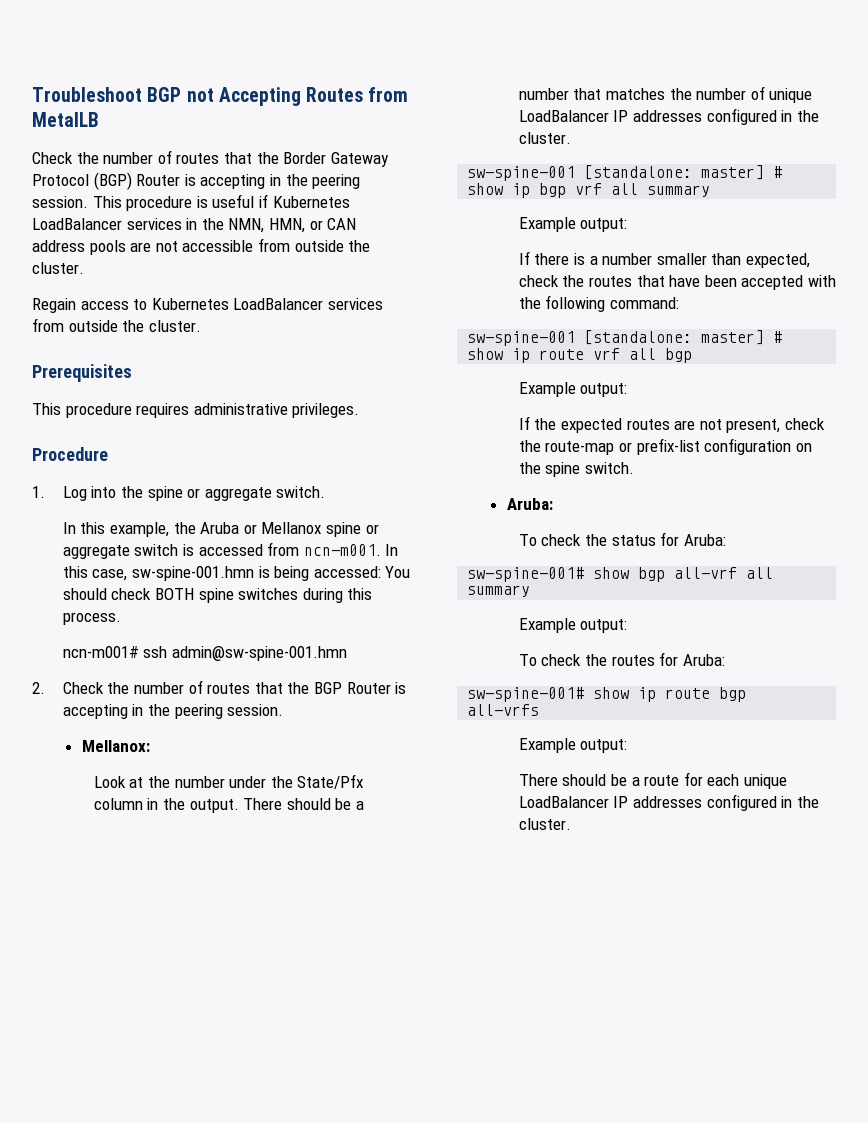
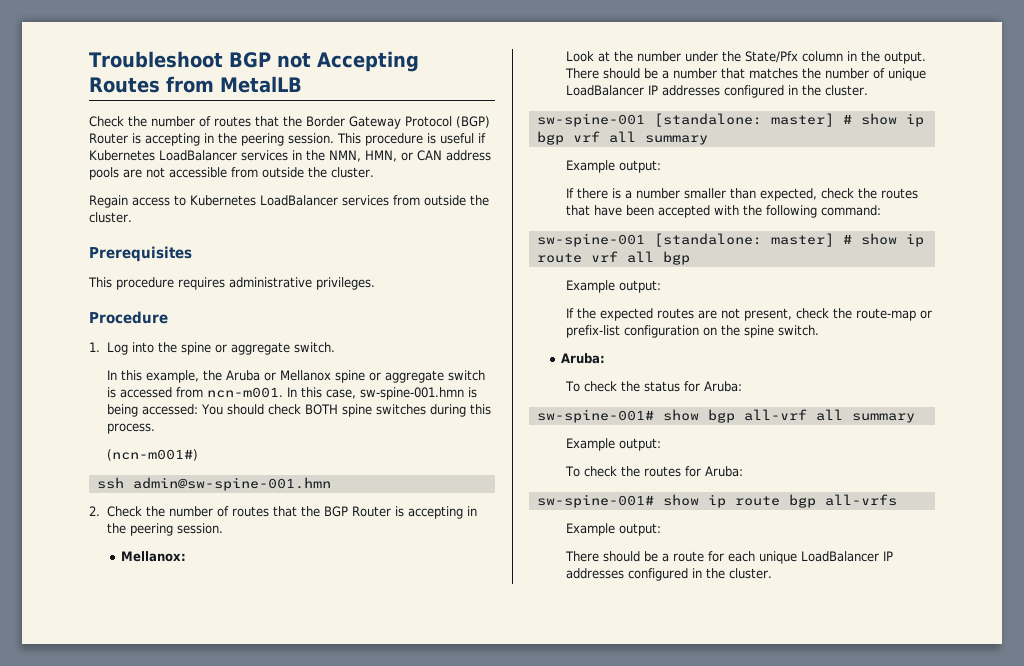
[62,646,139,658] ncn-m001# -> [107,449,199,461] (ncn-m001#) //

